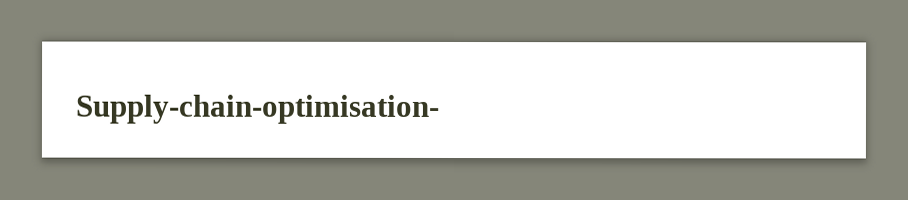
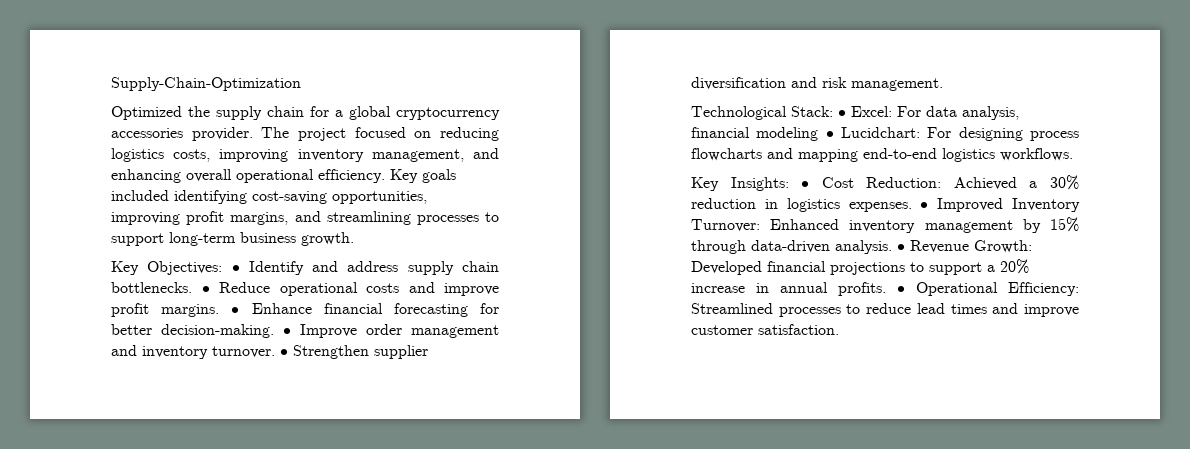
[75,94,440,124] Supply-chain-optimisation- -> [111,77,301,91] [111,106,500,120] [111,127,499,141] [111,148,499,162] [111,169,456,183] [111,190,427,204] [111,211,499,225] [111,232,354,246] [111,261,499,275] [111,282,499,296] [111,303,499,317] [111,324,499,338] [111,345,428,359] [691,77,943,91] [691,106,1019,120] [691,127,1079,141] [691,148,1073,162] [691,175,1079,191] [691,198,1080,212] [691,217,1079,233] [691,240,1032,254] [691,259,1029,275] [691,282,1079,296] [691,303,1079,317] [691,324,839,335] Supply-Chain-Optimization // Optimized the supply chain for a global cryptocurrency accessories provider. The project focused on reducing logistics costs, improving inventory management, and enhancing overall operational efficiency. Key goals included identifying cost-saving opportunities, improving profit margins, and streamlining processes to support long-term business growth. // Key Objectives: • Identify and address supply chain bottlenecks. • Reduce operational costs and improve profit margins. • Enhance financial forecasting for better decision-making. • Improve order management and inventory turnover. • Strengthen supplier diversification and risk management. // Technological Stack: • Excel: For data analysis, financial modeling • Lucidchart: For designing process flowcharts and mapping end-to-end logistics workflows. // Key Insights: • Cost Reduction: Achieved a 30% reduction in logistics expenses. • Improved Inventory Turnover: Enhanced inventory management by 15% through data-driven analysis. • Revenue Growth: Developed financial projections to support a 20% increase in annual profits. • Operational Efficiency: Streamlined processes to reduce lead times and improve customer satisfaction.

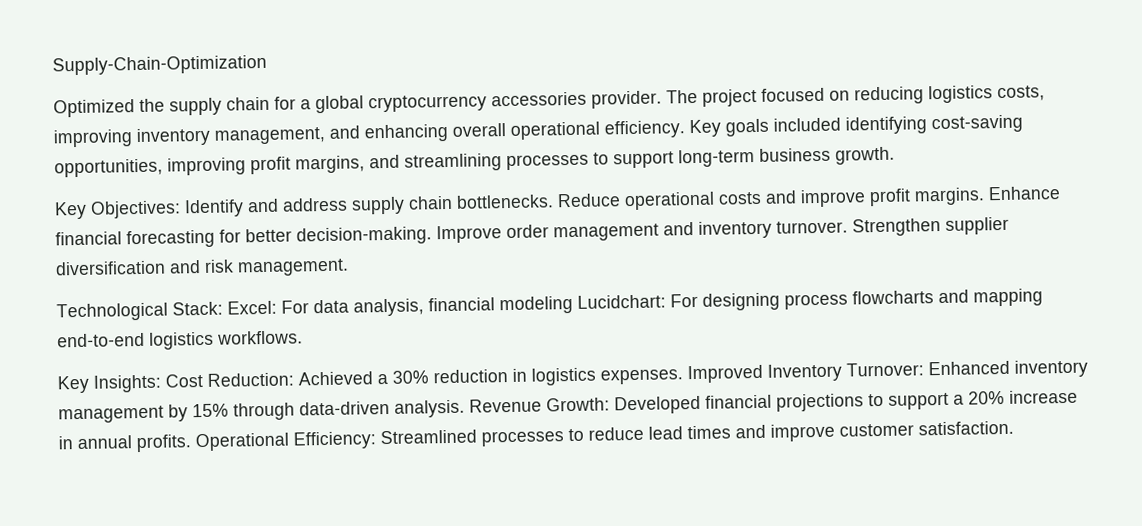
[231,265,240,272] • -> (181, 209) none
[201,286,210,293] • -> (554, 201) none
[231,307,240,314] • -> (985, 196) none
[283,328,291,335] • -> (432, 236) none
[280,349,288,356] • -> (848, 227) none
[838,110,846,117] • -> (223, 308) none
[825,131,834,138] • -> (573, 305) none
[801,181,810,188] • -> (162, 383) none
[920,202,929,209] • -> (683, 377) none
[897,244,905,251] • -> (465, 408) none
[897,286,905,293] • -> (192, 443) none

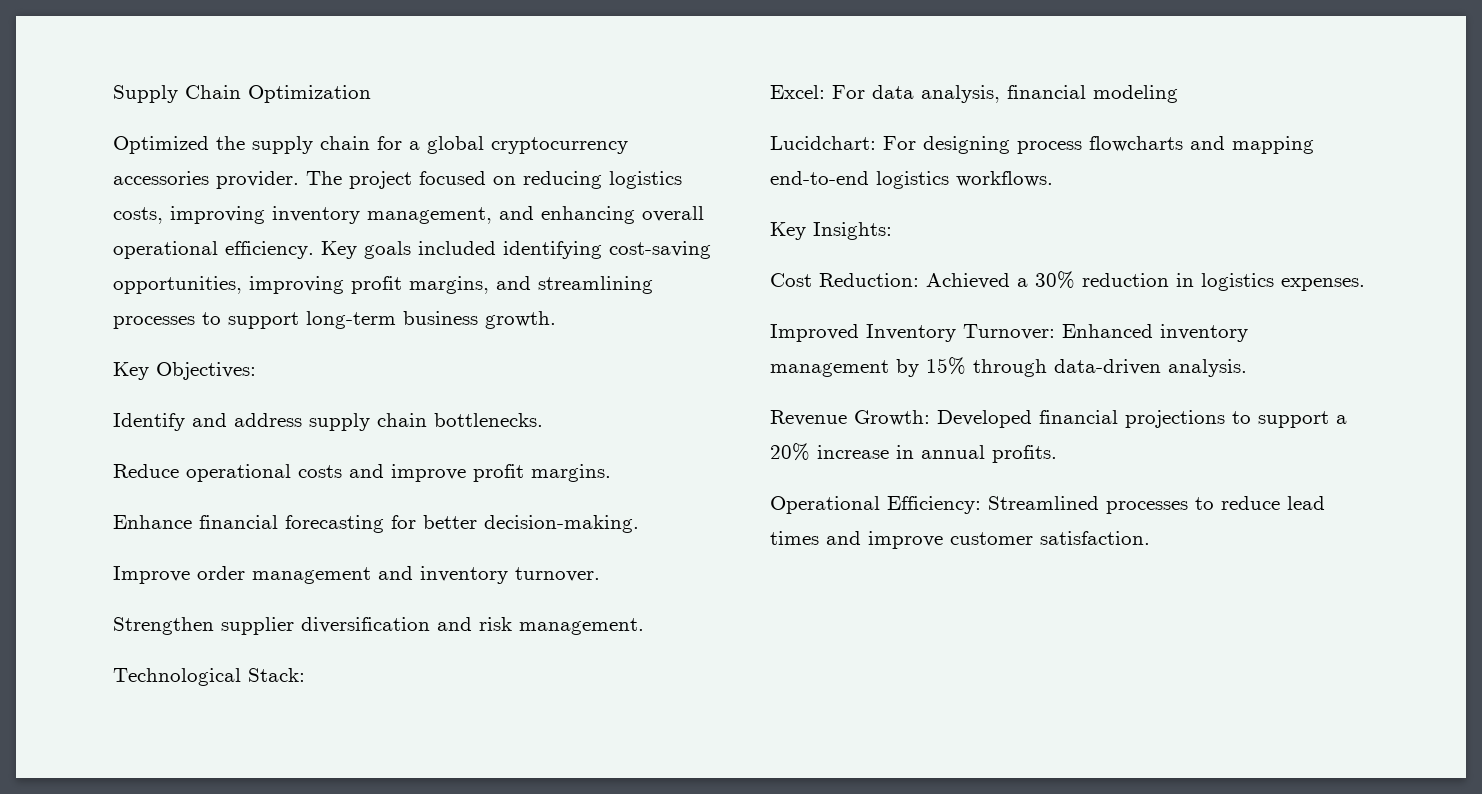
[52,54,267,76] Supply-Chain-Optimization -> [113,85,371,103] Supply Chain Optimization
(181, 209) none -> (256, 371) //
(554, 201) none -> (543, 420) //
(985, 196) none -> (611, 473) //
(432, 236) none -> (639, 524) //
(848, 227) none -> (600, 574) //
(223, 308) none -> (305, 675) //
(573, 305) none -> (1178, 94) //
(162, 383) none -> (892, 231) //
(683, 377) none -> (1365, 284) //
(465, 408) none -> (1247, 368) //
(192, 443) none -> (1057, 454) //

